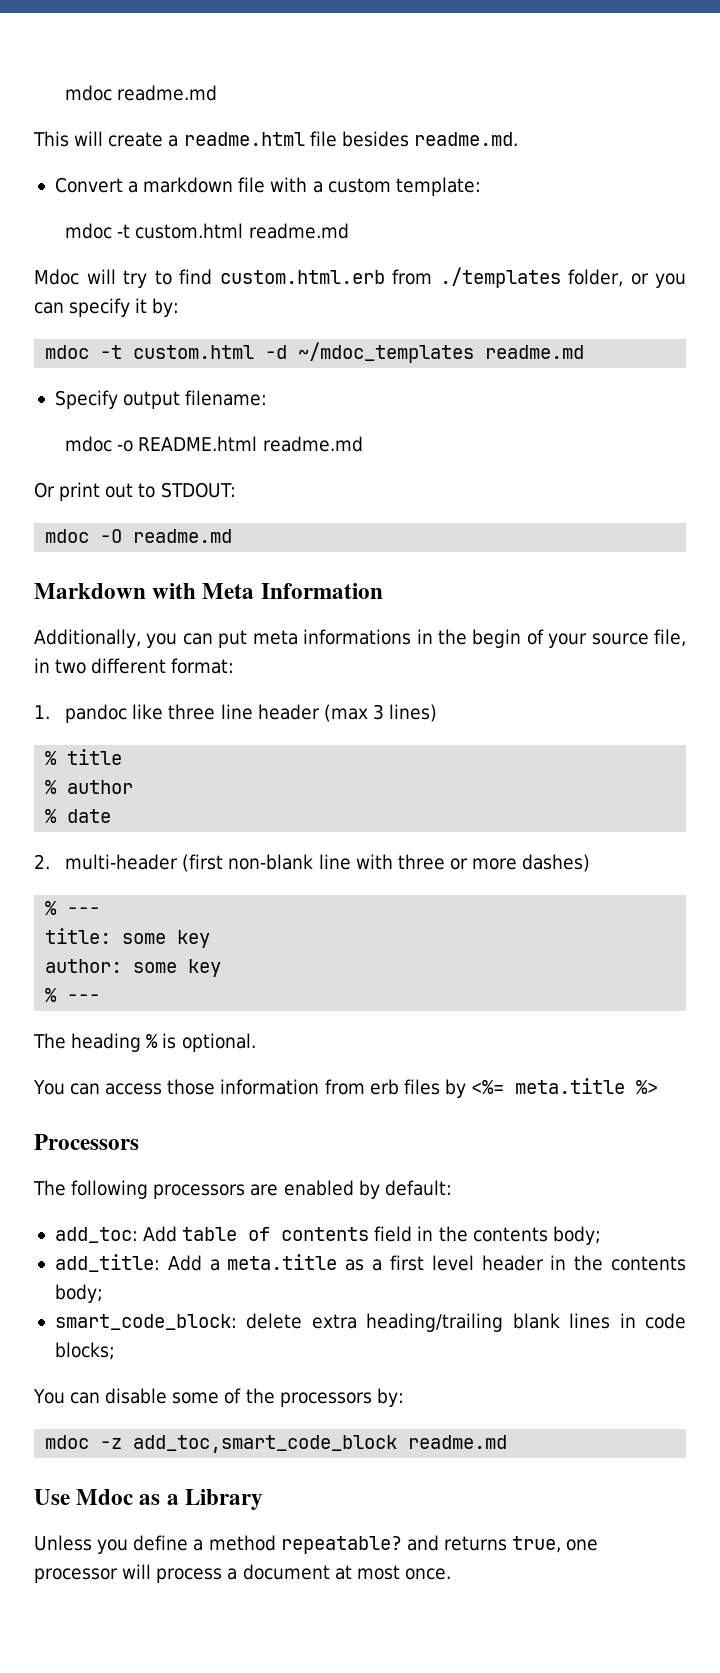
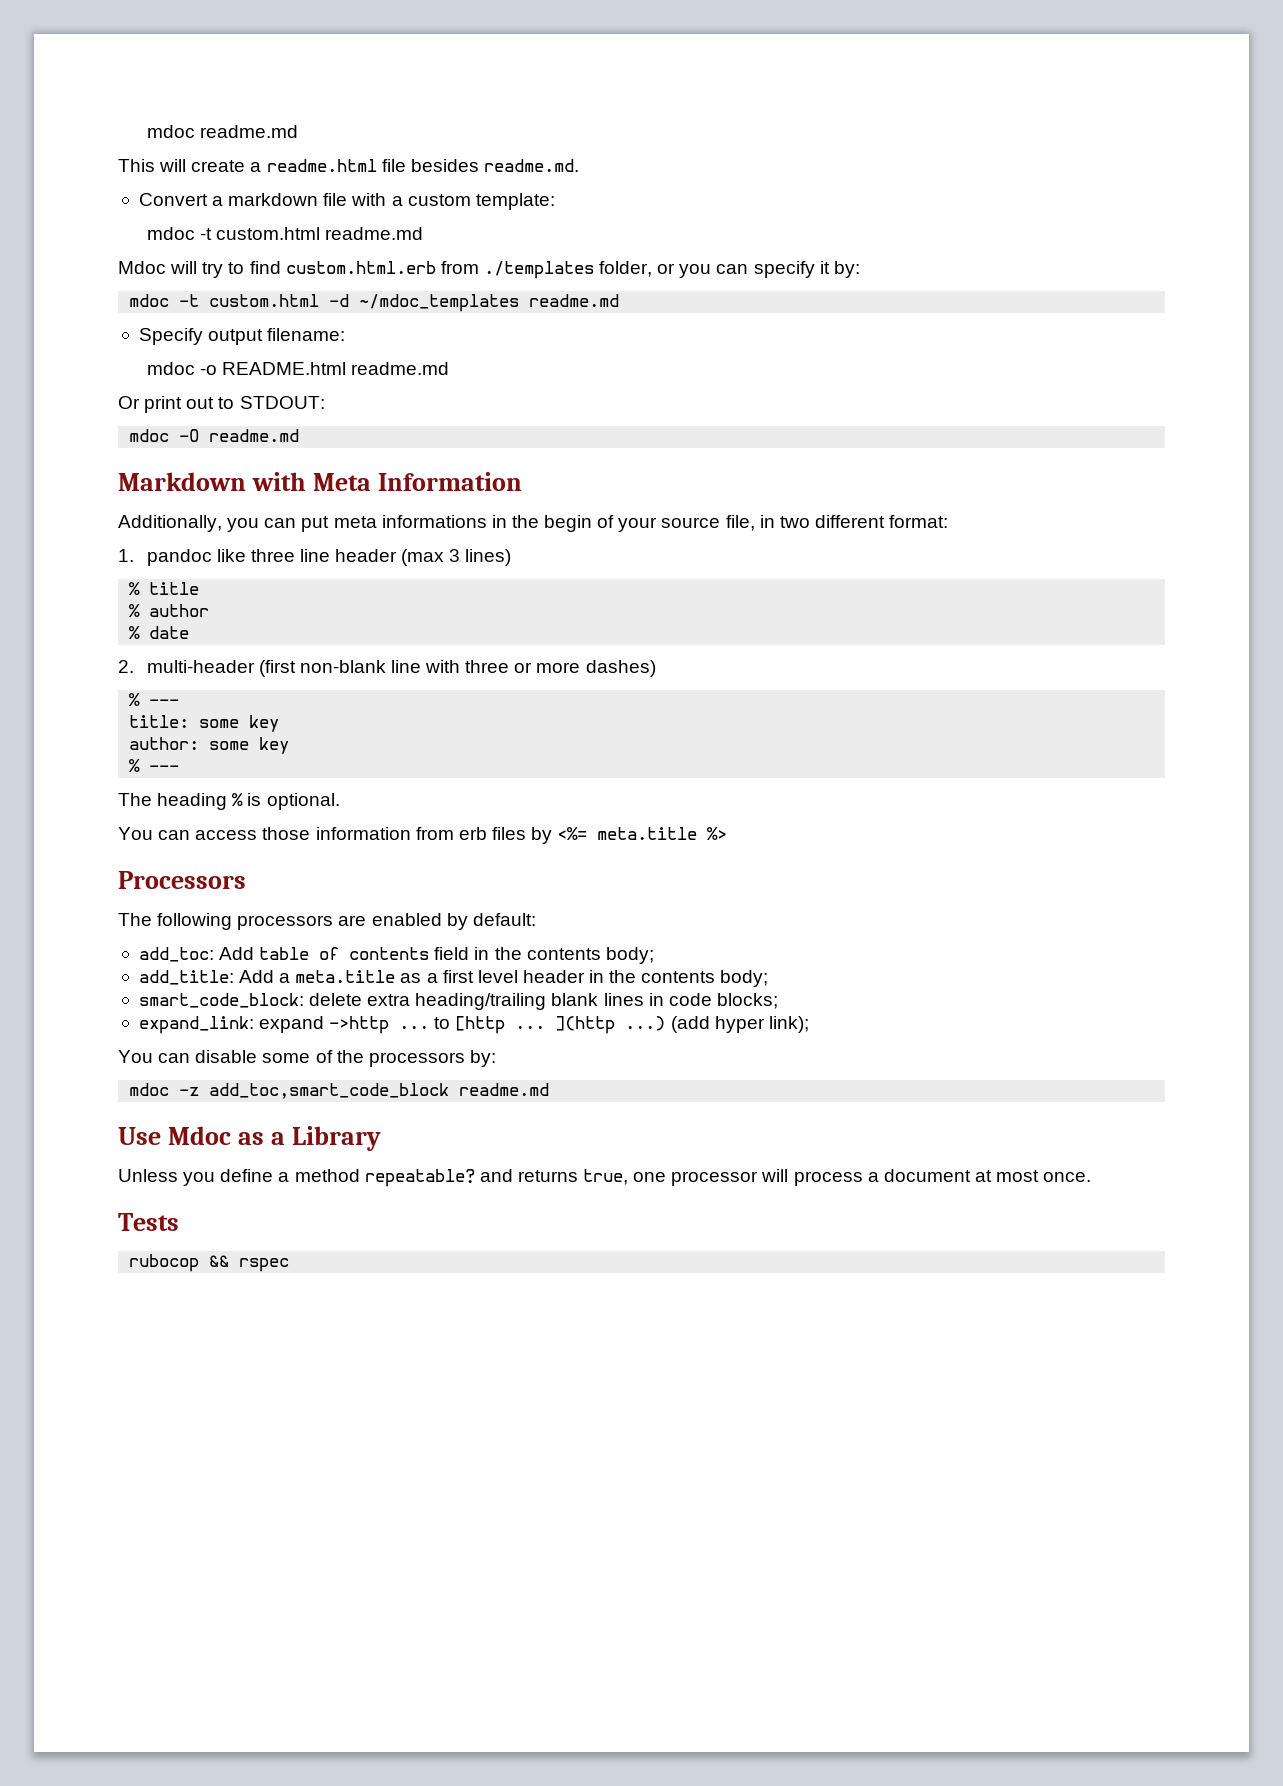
(115, 1351) none -> [138,1016,809,1034] // expand_link: expand ->http ... to [http ... ](http ...) (add hyper link);
(451, 1574) none -> [118,1213,179,1231] [129,1254,290,1272] // Tests // rubocop && rspec

